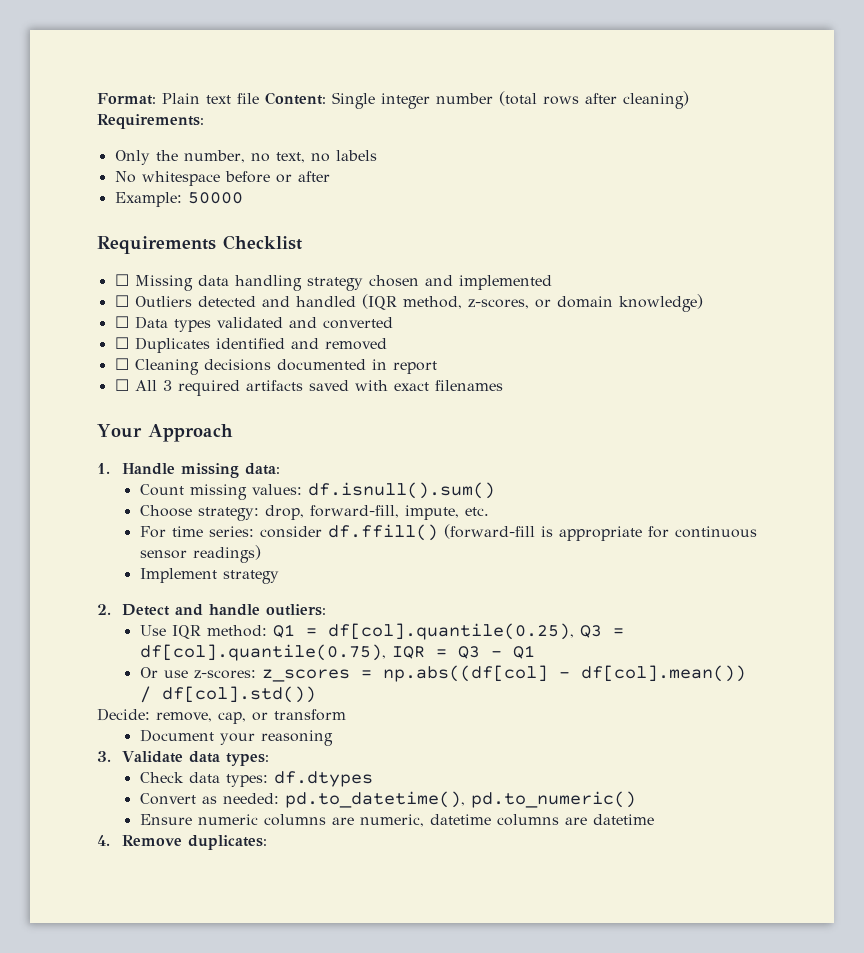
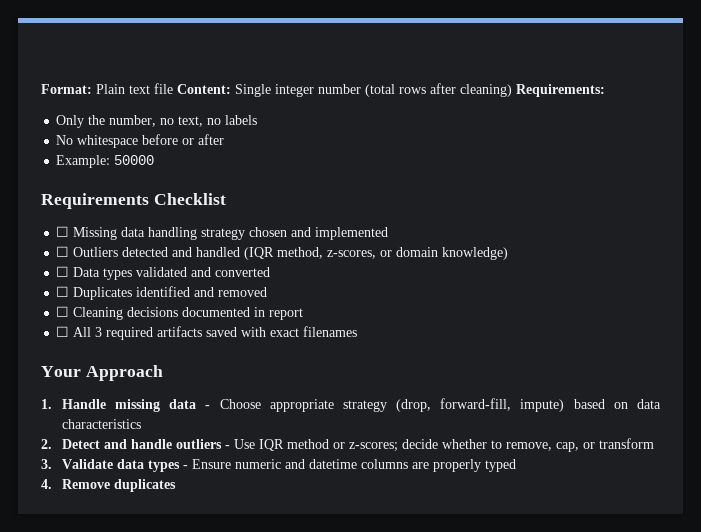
[244,463,280,475] [139,482,495,500] [139,505,489,521] [139,524,757,541] [139,545,261,563] [139,568,279,584] [97,604,326,616] [139,623,624,640] [139,644,535,661] [139,665,746,682] [139,686,316,703] [97,708,150,721] data: // Count missing values: df.isnull().sum() // Choose strategy: drop, forward-fill, impute, etc. // For time series: consider df.ffill() (forward-fill is appropriate for continuous sensor readings) // Implement strategy // 2. Detect and handle outliers: // Use IQR method: Q1 = df[col].quantile(0.25), Q3 = df[col].quantile(0.75), IQR = Q3 - Q1 // Or use z-scores: z_scores = np.abs((df[col] - df[col].mean()) / df[col].std()) // Decide: -> [169,398,662,412] [61,419,141,429] [41,439,502,452] data - Choose appropriate strategy (drop, forward-fill, impute) based on data characteristics // 2. Detect and handle outliers - Use IQR method or z-scores; decide whether to
[139,729,333,746] // Document your reasoning -> (654, 443) none
[225,753,269,766] [139,771,373,787] [139,791,636,808] [139,814,424,827] types: // Check data types: df.dtypes // Convert as needed: pd.to_datetime(), pd.to_numeric() // Ensure numeric columns are numeric, -> [147,459,305,472] types - Ensure numeric and
[592,814,654,825] datetime -> [432,459,516,472] properly typed
[187,835,267,850] duplicates: -> [113,479,176,492] duplicates

